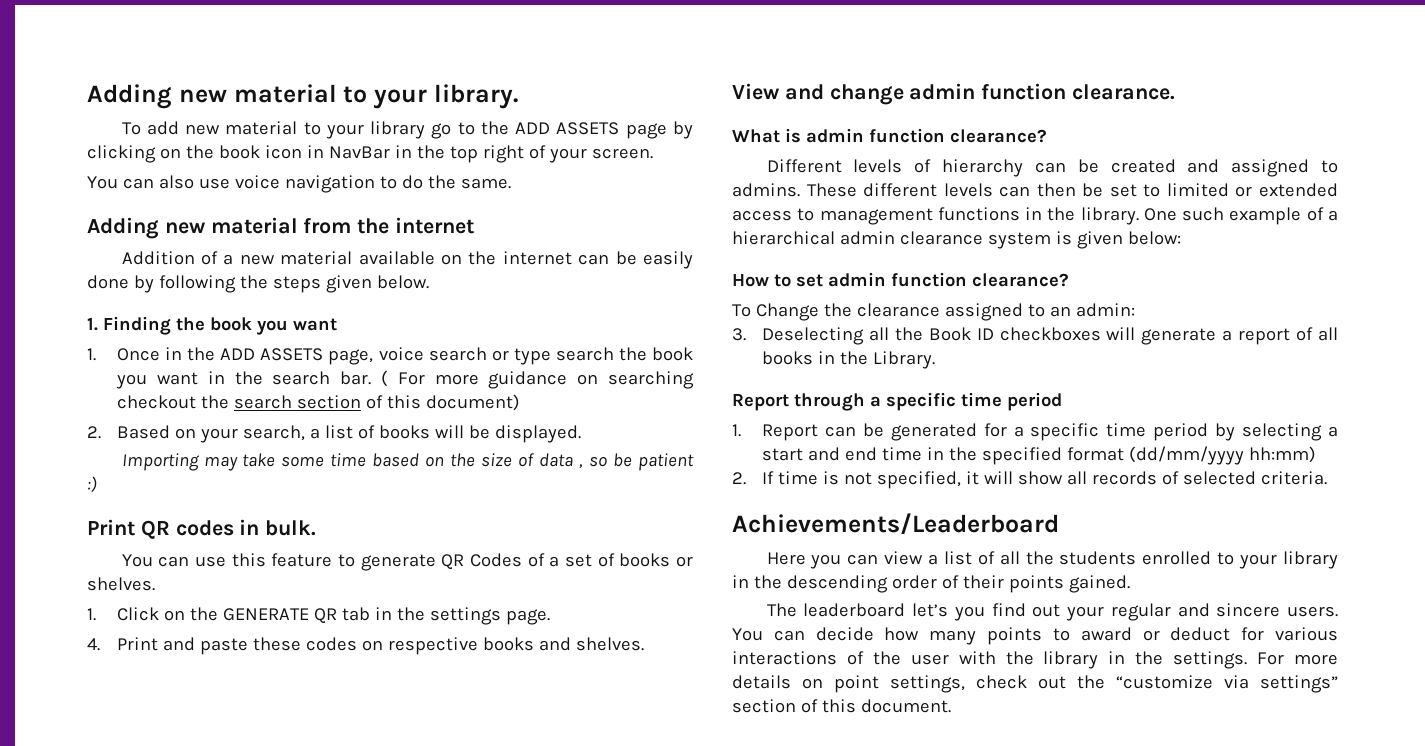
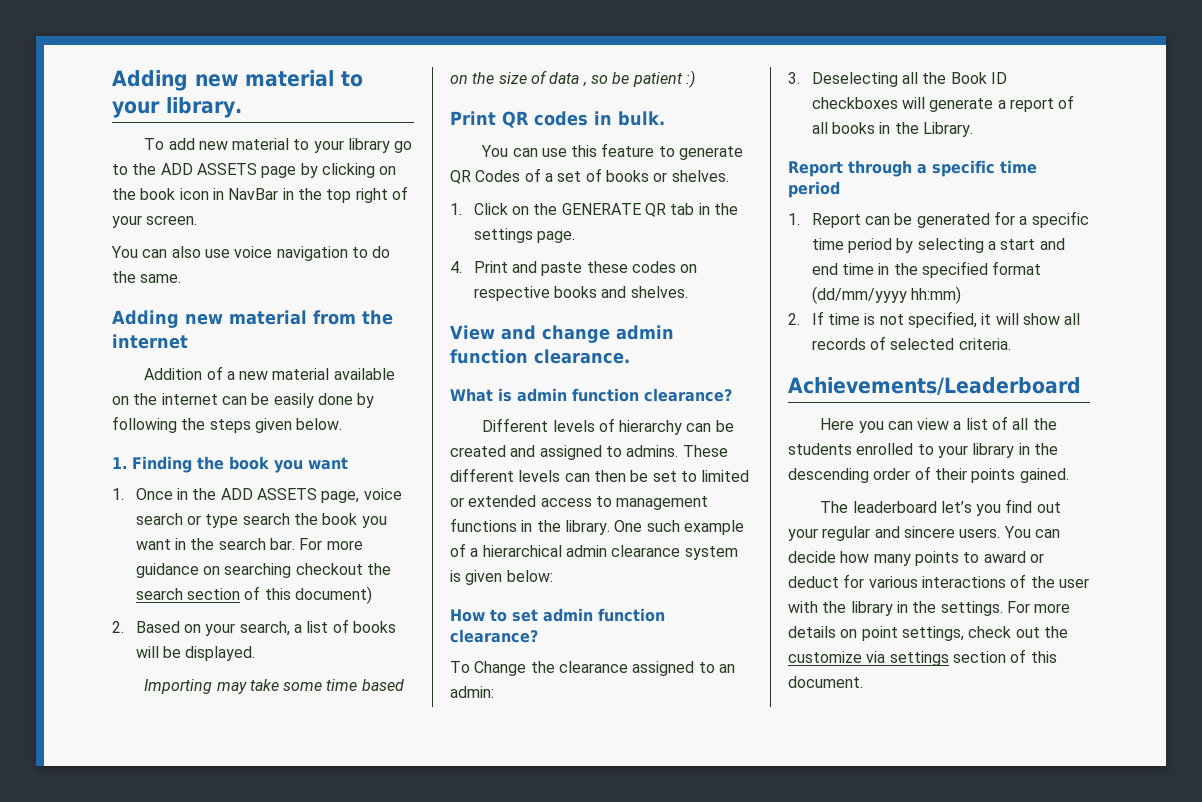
[380,370,388,387] ( -> (295, 544) none
[1116,675,1338,693] “customize via settings” -> [788,651,949,666] customize via settings

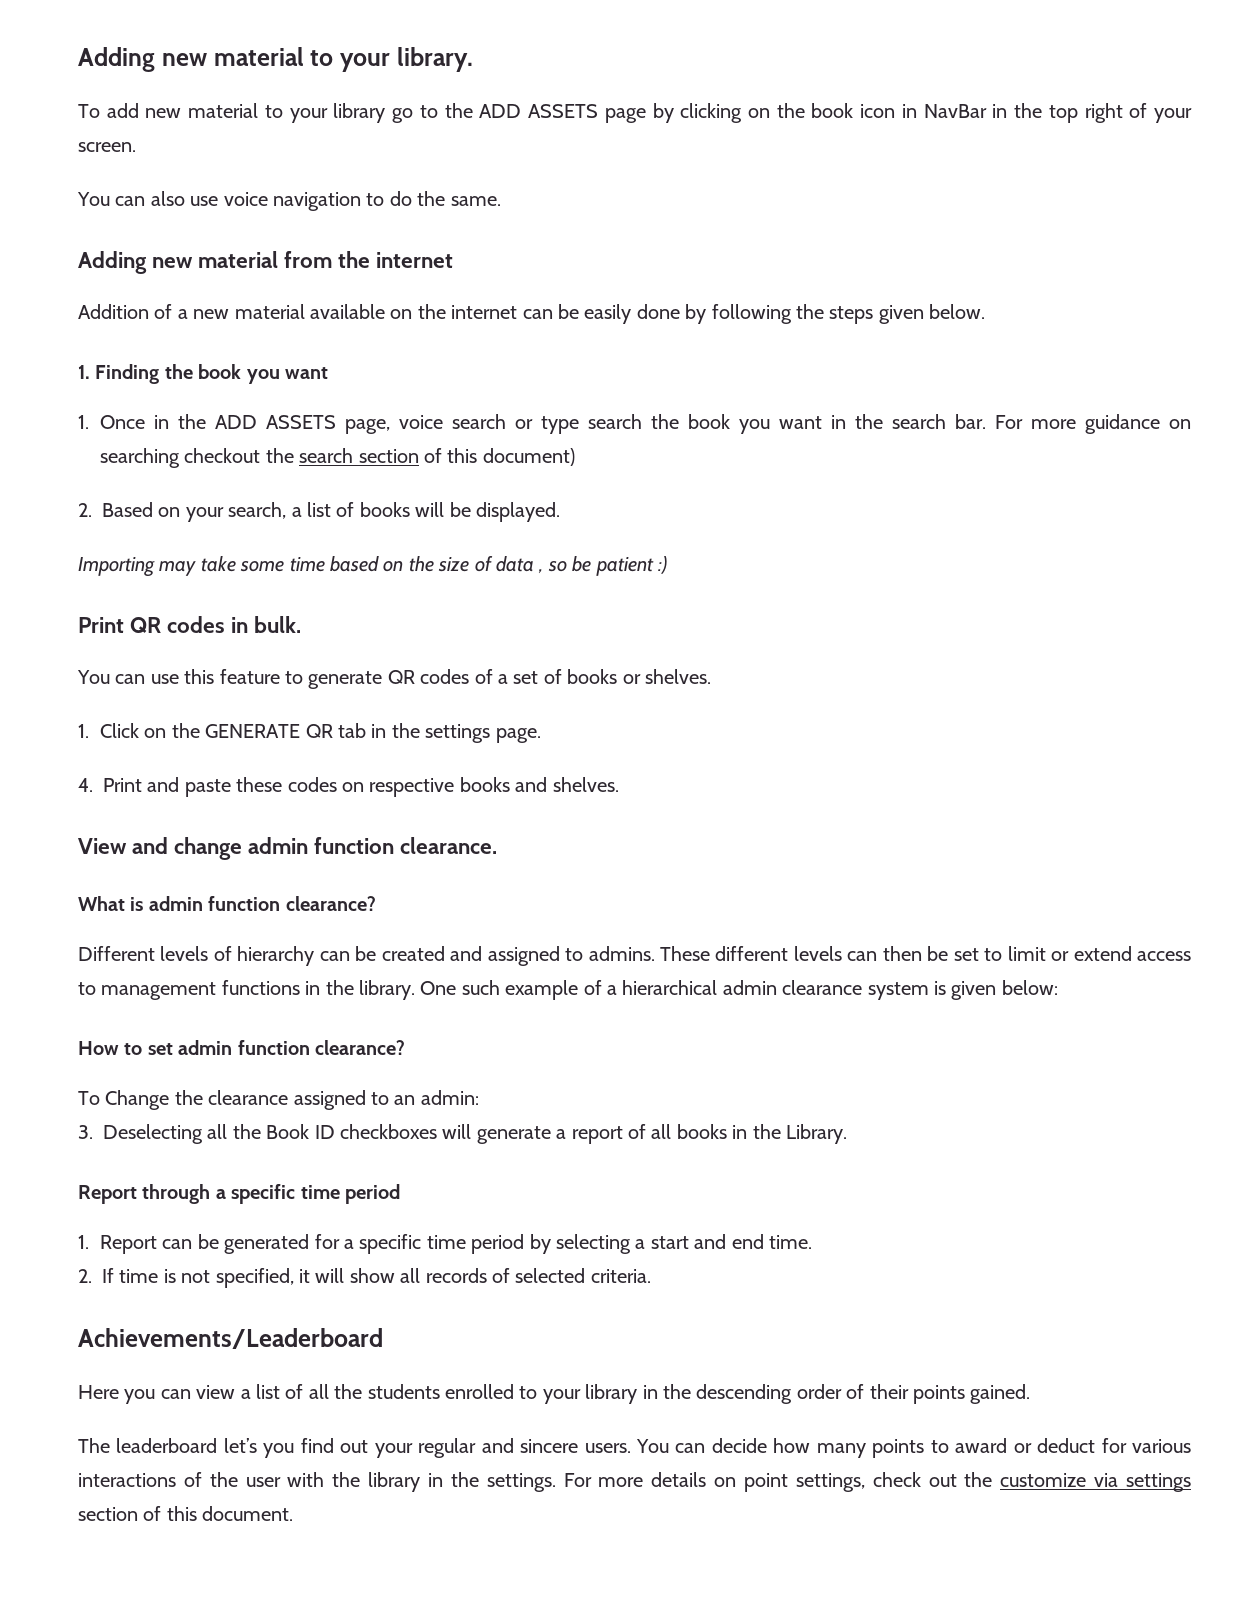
[475,170,521,182] Codes -> [420,669,470,684] codes
[701,470,750,482] [450,495,537,507] limited or extended -> [1007,946,1132,961] limit or extend
[842,261,1042,278] [811,286,962,304] time in the specified format (dd/mm/yyyy hh:mm) -> [769,1235,813,1249] time.

